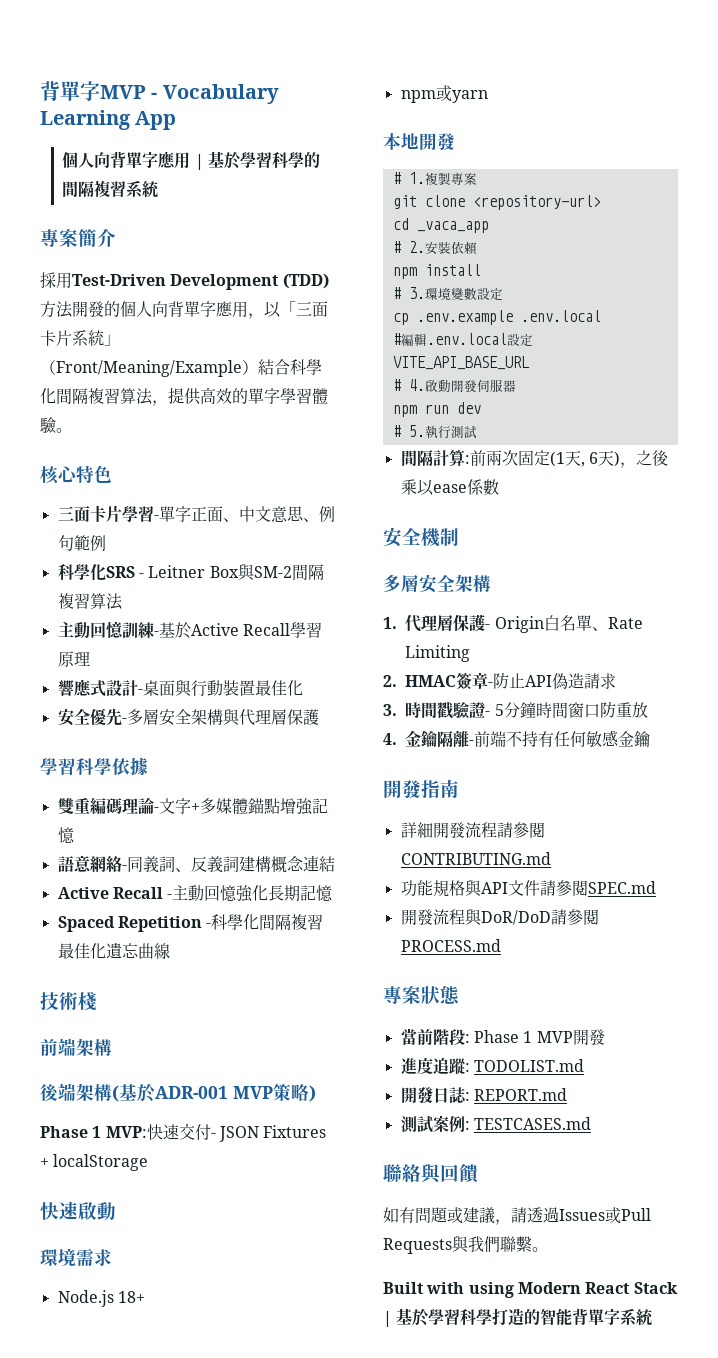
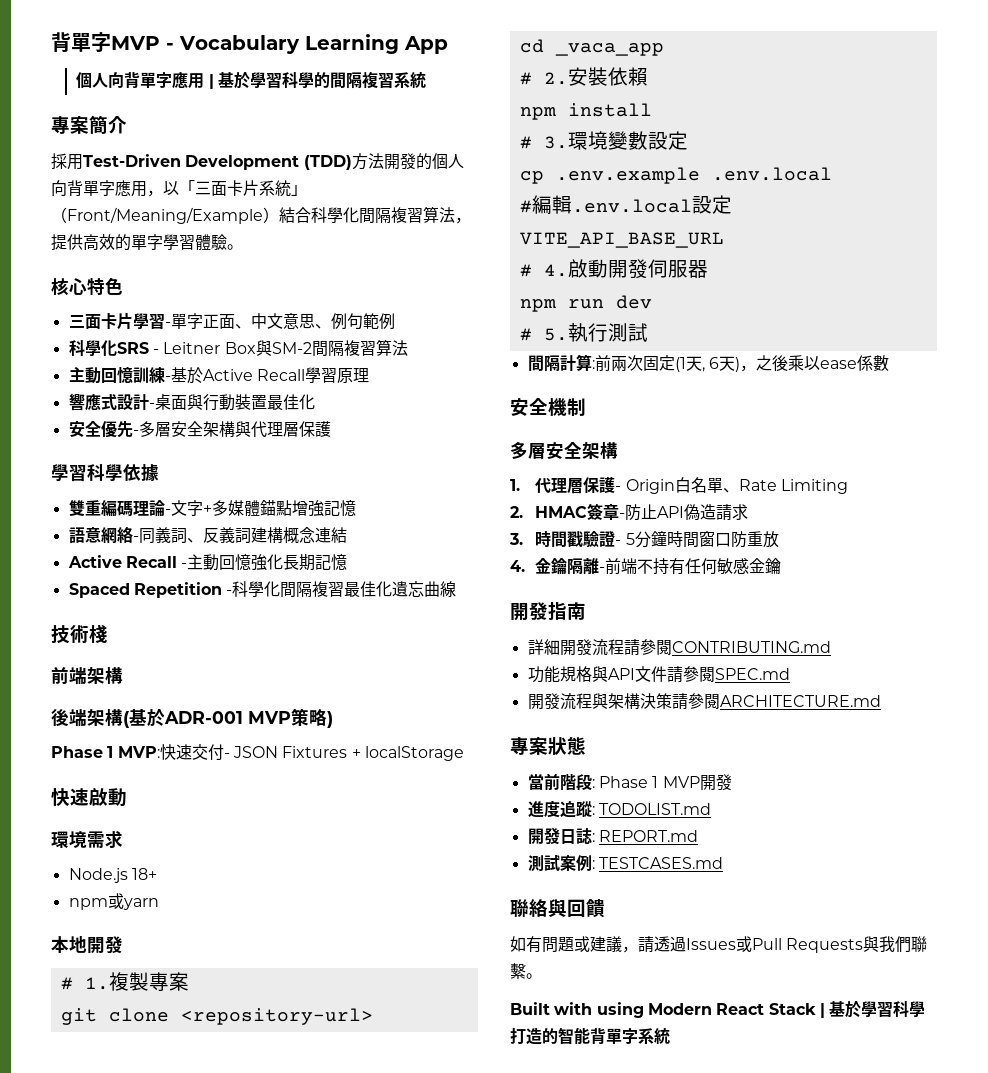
[480,909,599,925] [400,939,501,952] DoR/DoD請參閱PROCESS.md -> [607,693,881,710] 架構決策請參閱ARCHITECTURE.md

